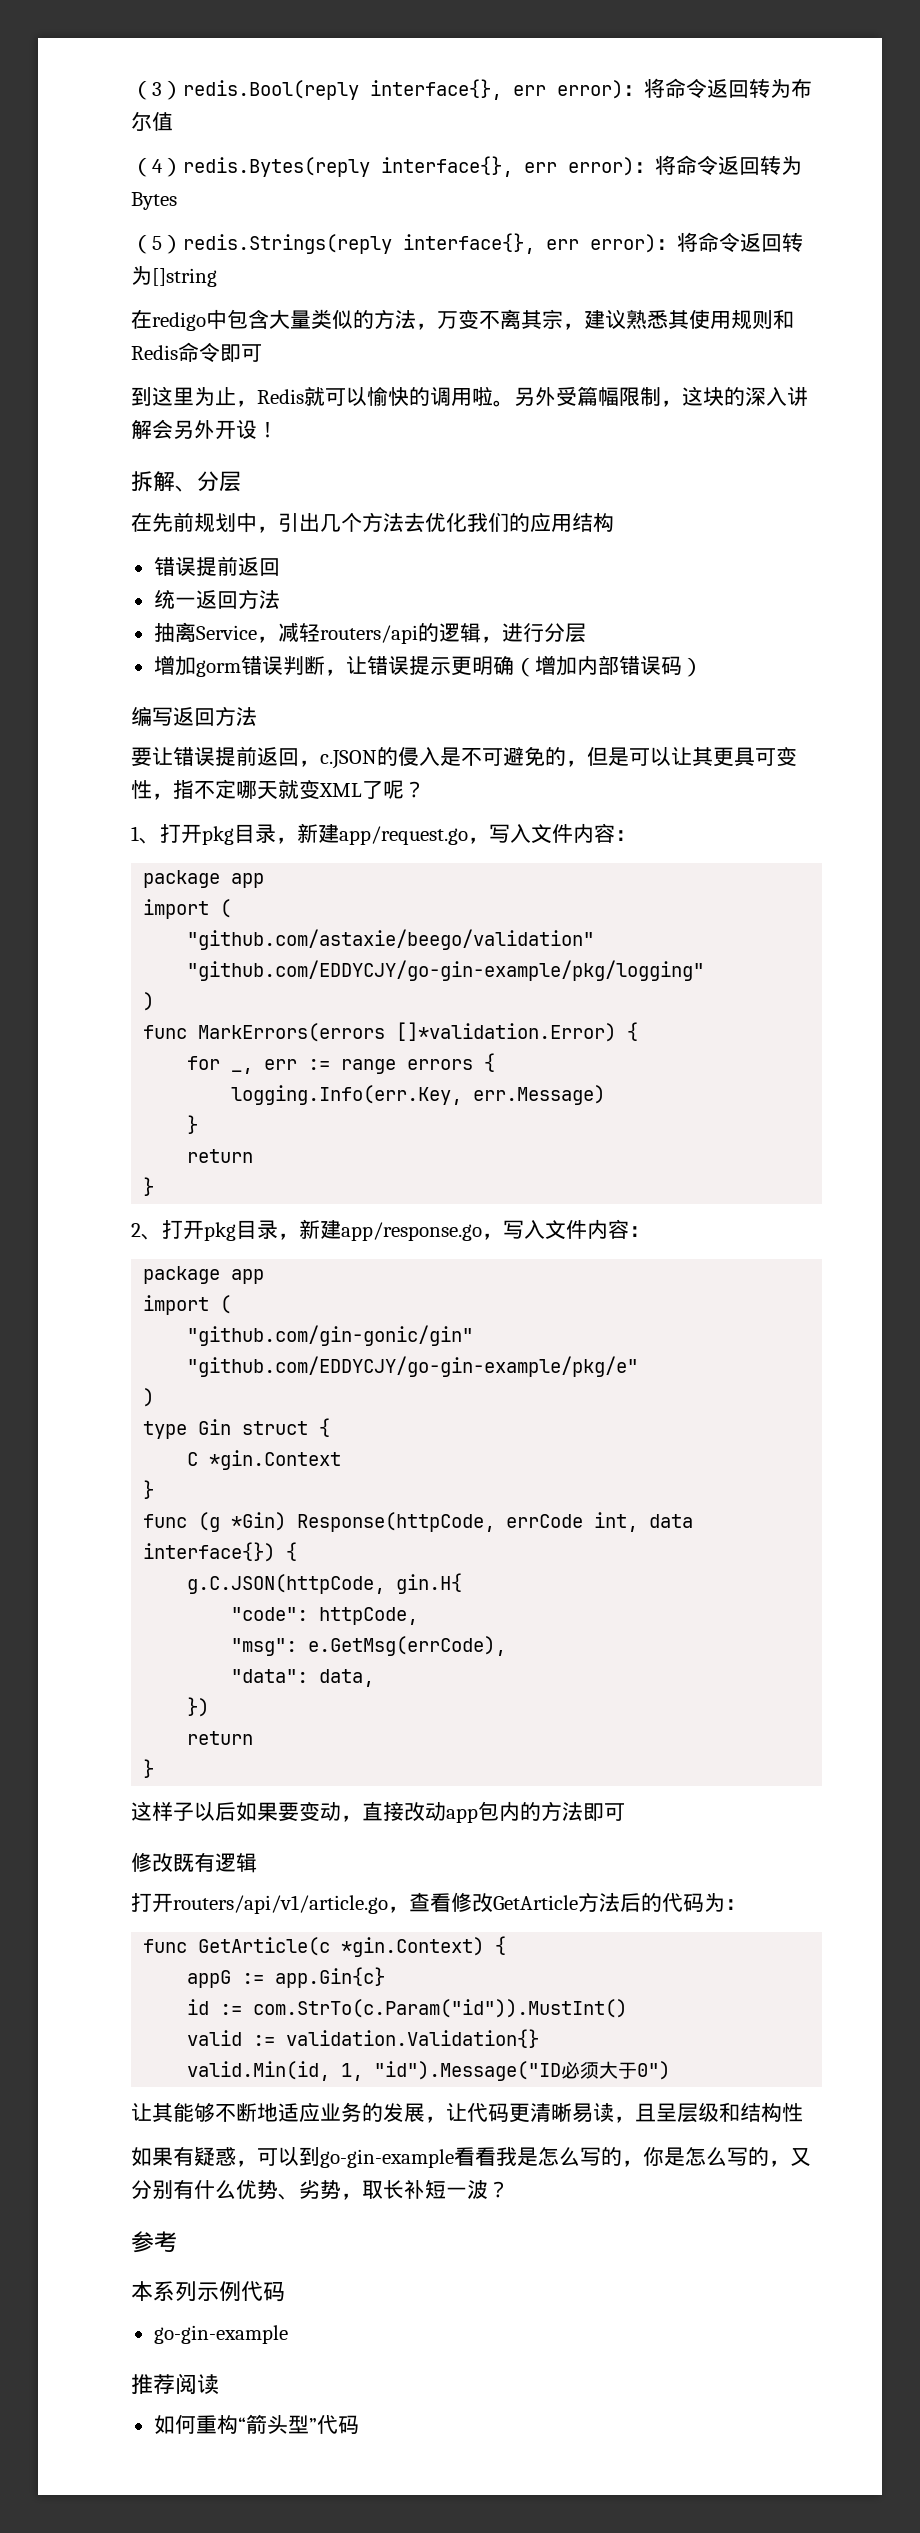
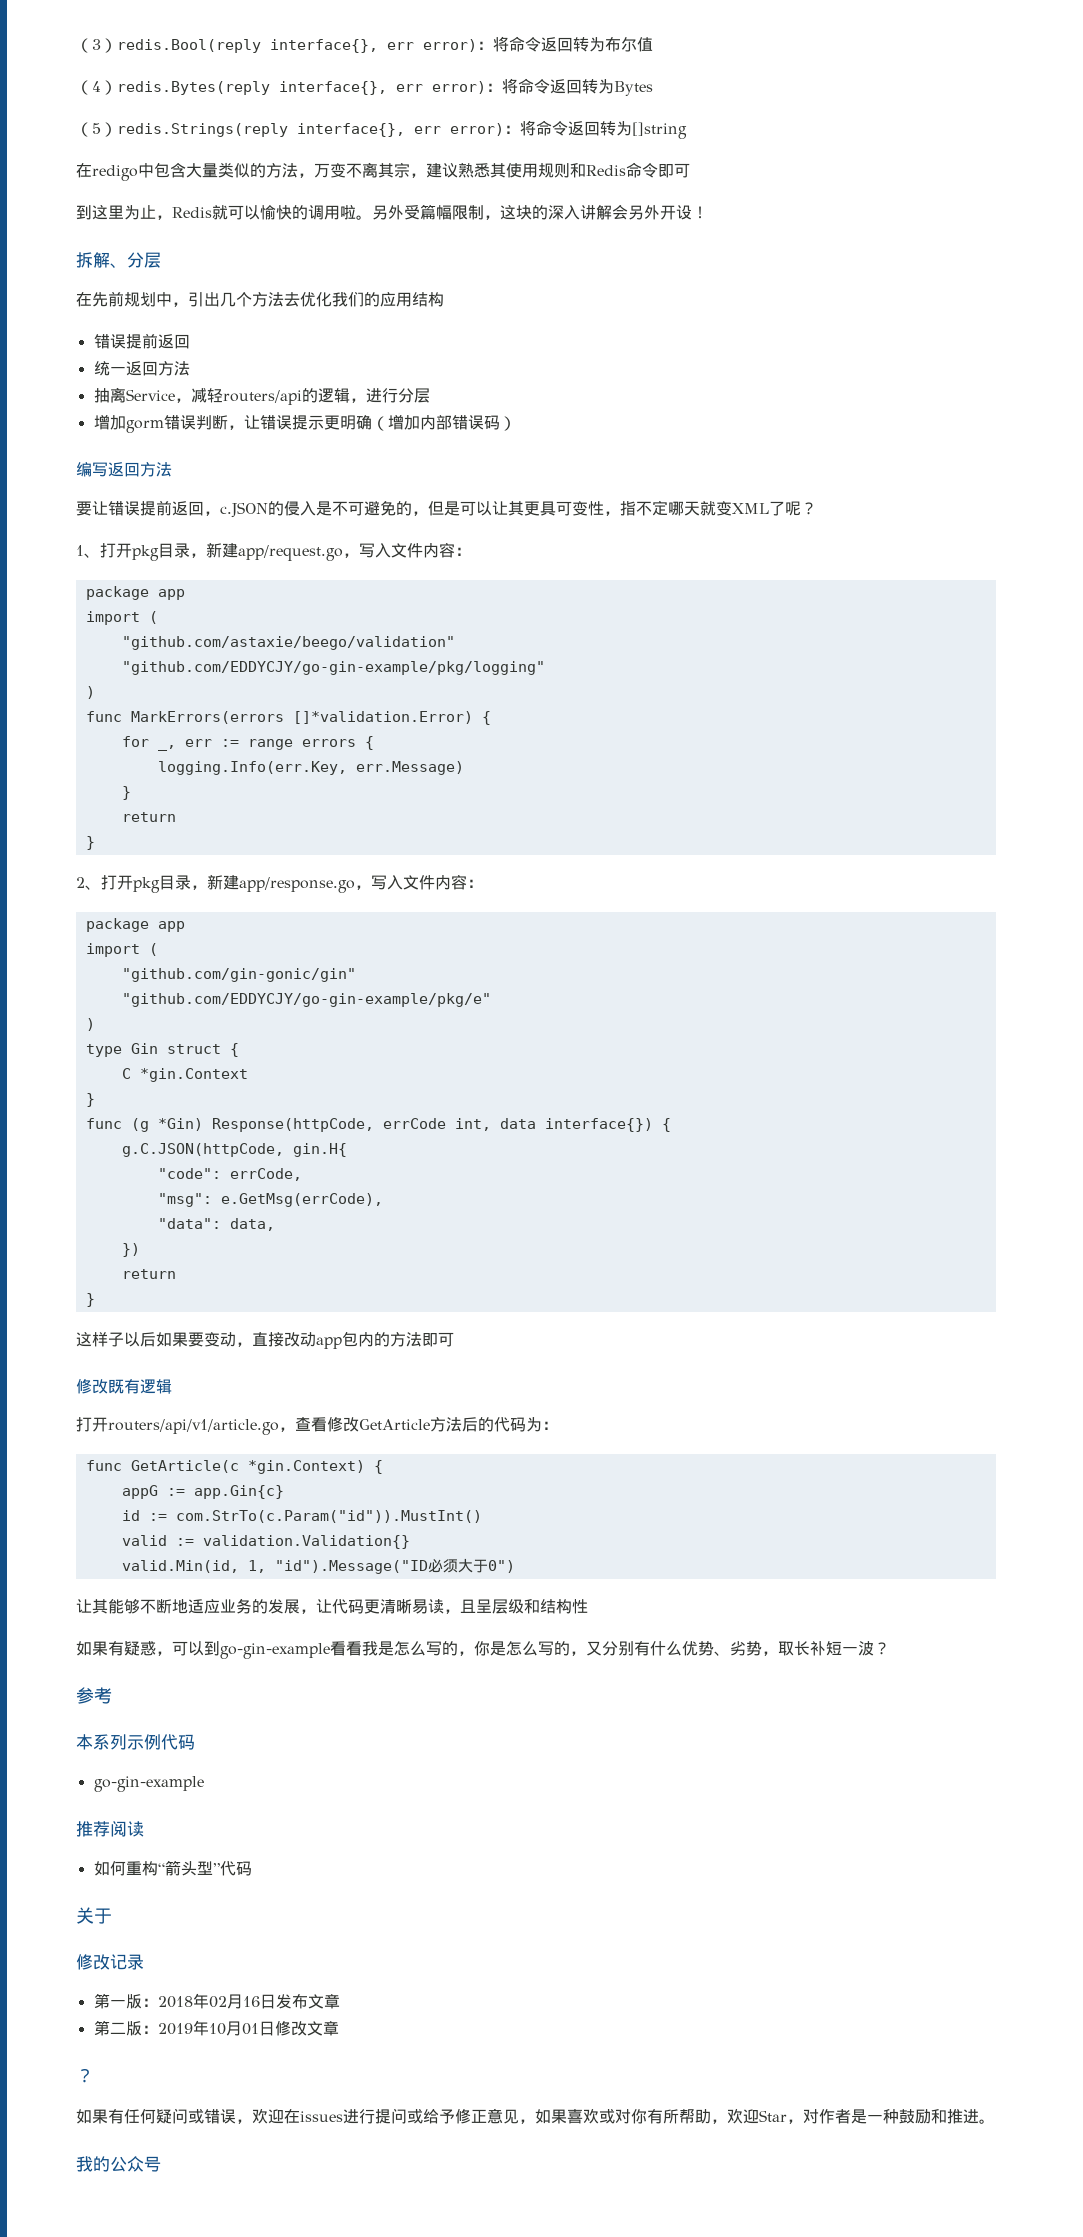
[319,1607,419,1625] httpCode, -> [229,1168,302,1181] errCode,
(359, 2424) none -> [76,1907,112,1924] [76,1954,144,1970] [93,1993,340,2009] [93,2020,339,2036] [76,2068,94,2083] [76,2108,995,2124] [76,2156,161,2172] // 关于 // 修改记录 // 第一版：2018年02月16日发布文章 // 第二版：2019年10月01日修改文章 // ？ // 如果有任何疑问或错误，欢迎在issues进行提问或给予修正意见，如果喜欢或对你有所帮助，欢迎Star，对作者是一种鼓励和推进。 // 我的公众号

